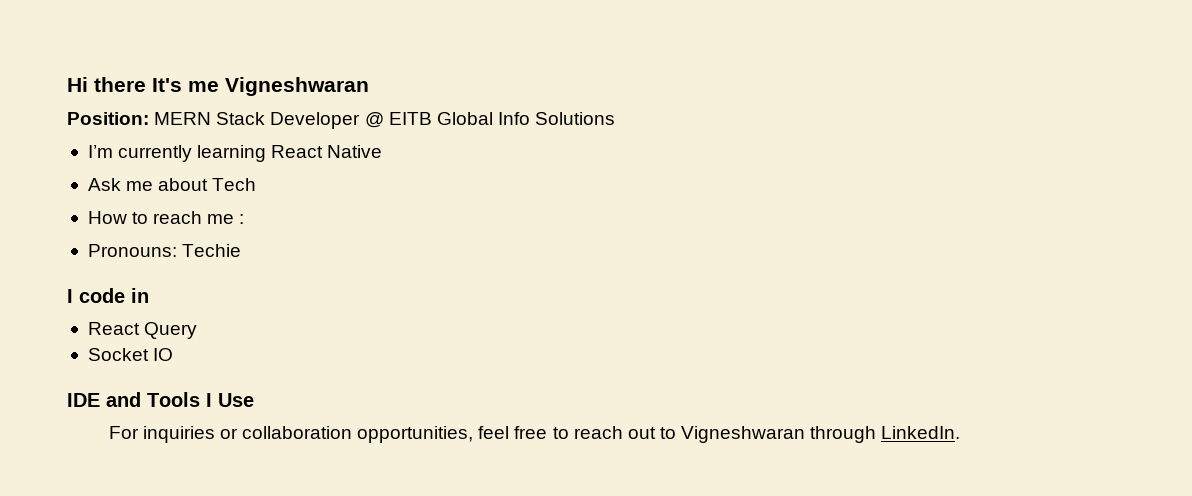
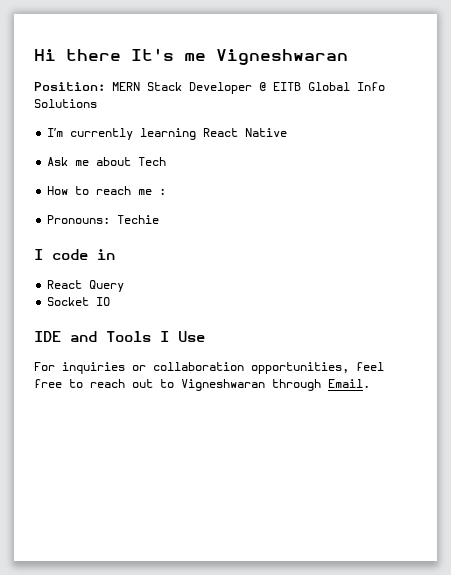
[881,426,961,439] LinkedIn. -> [328,379,370,388] Email.

